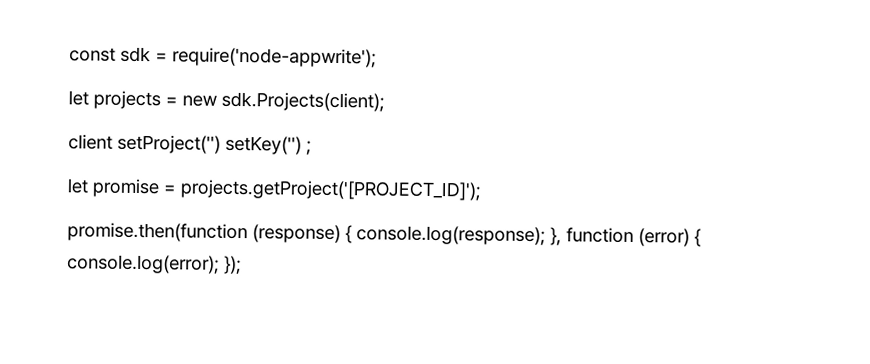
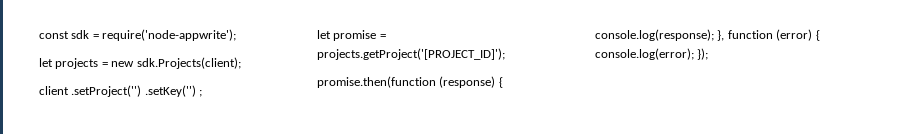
[117,134,302,155] setProject('') setKey('') -> [71,85,196,97] .setProject('') .setKey('')

